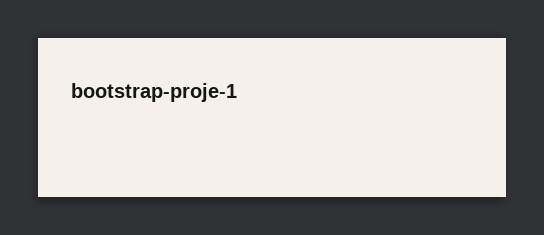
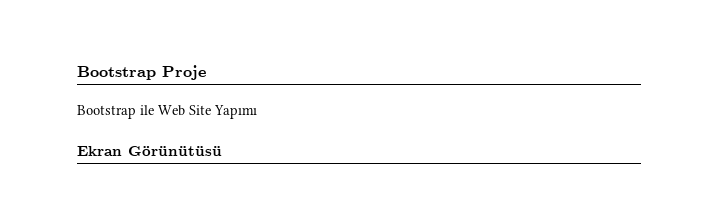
[71,83,237,102] bootstrap-proje-1 -> [77,65,206,80] [77,105,257,119] [77,146,222,156] Bootstrap Proje // Bootstrap ile Web Site Yapımı // Ekran Görünütüsü

